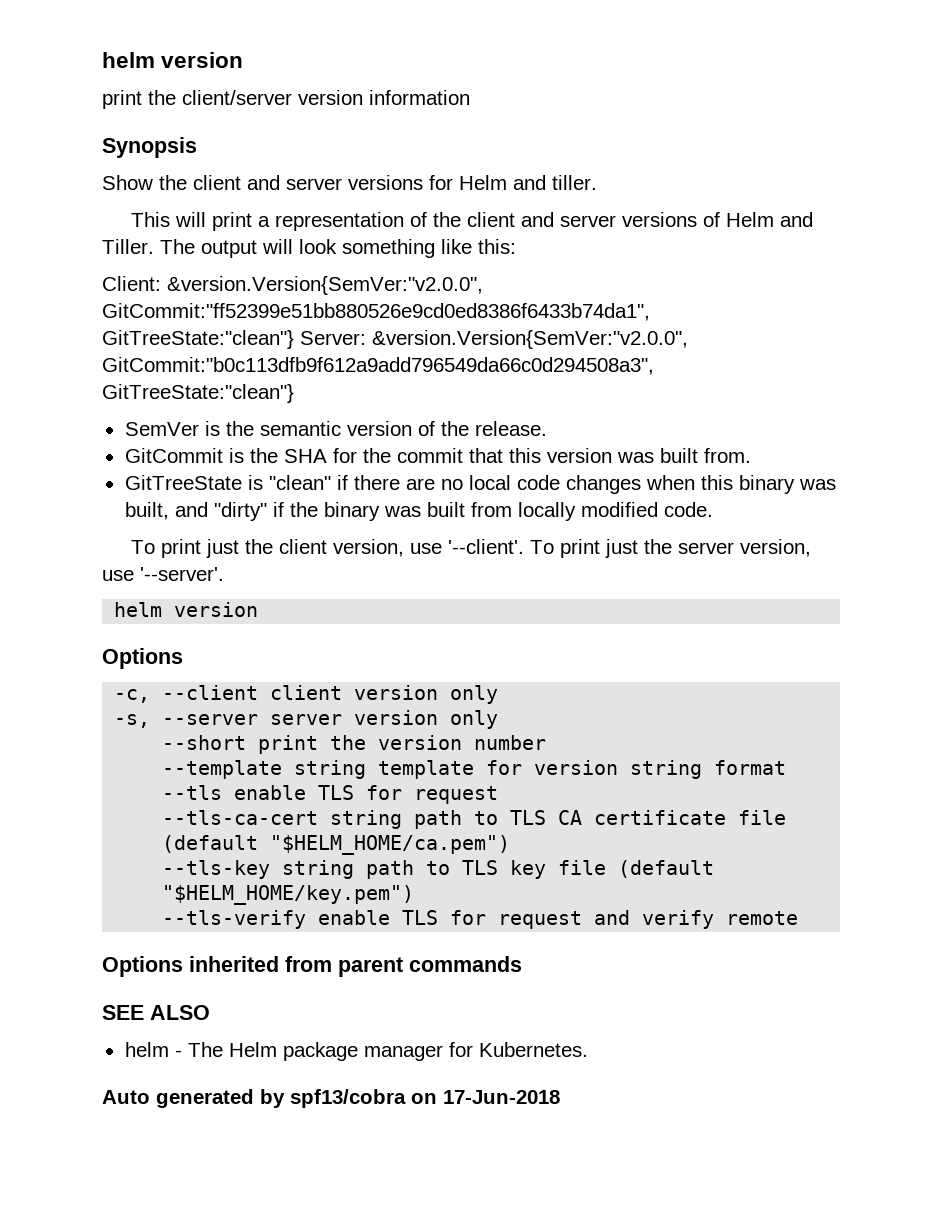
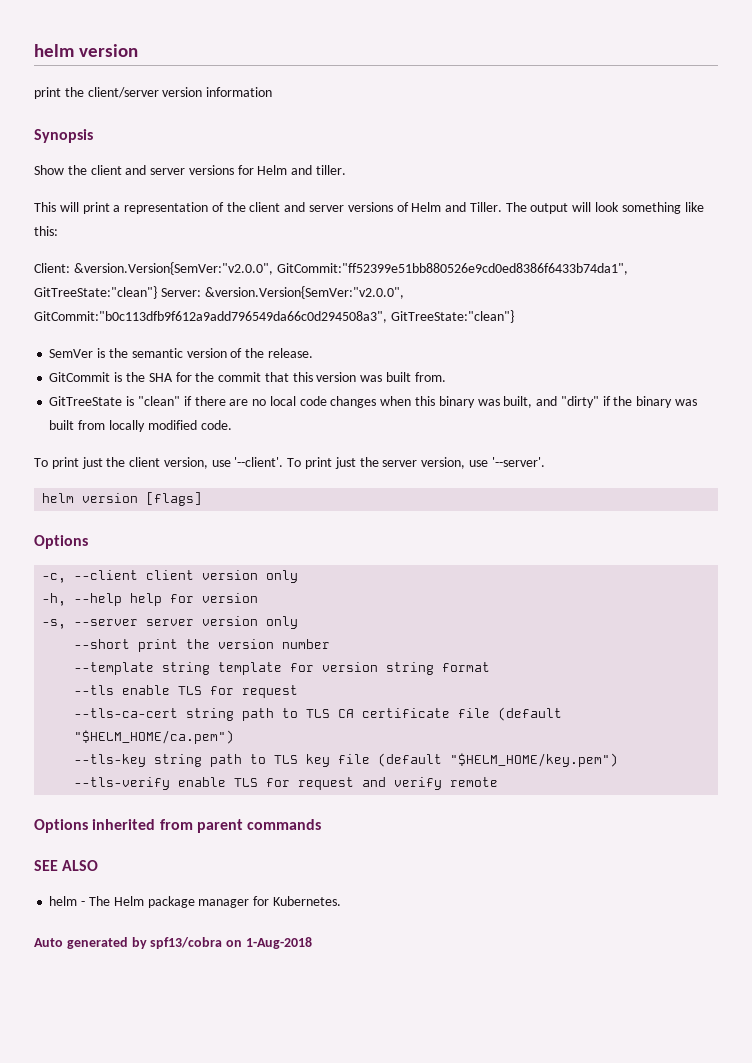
(259, 609) none -> [146,492,203,506] [flags]
(499, 694) none -> [42,593,259,606] // -h, --help help for version
[443,1090,560,1104] 17-Jun-2018 -> [245,937,312,949] 1-Aug-2018

